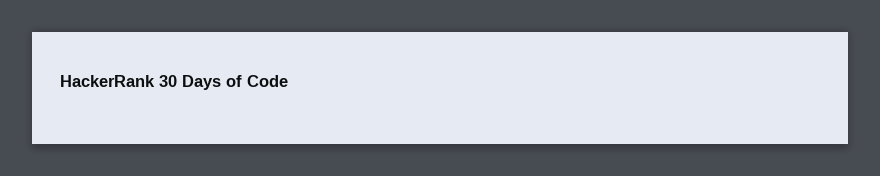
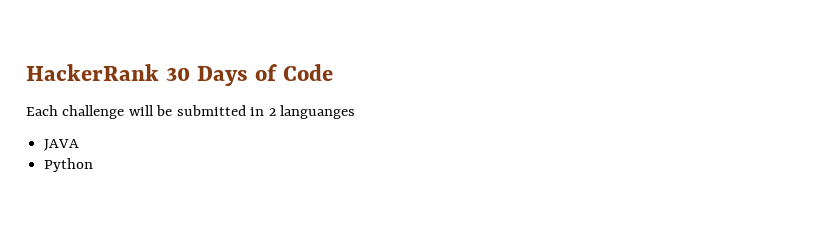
(288, 81) none -> [26,105,356,119] [44,139,80,151] [44,158,94,172] // Each challenge will be submitted in 2 languanges // JAVA // Python

